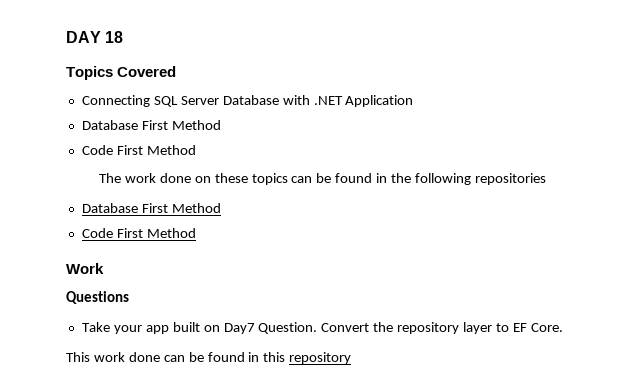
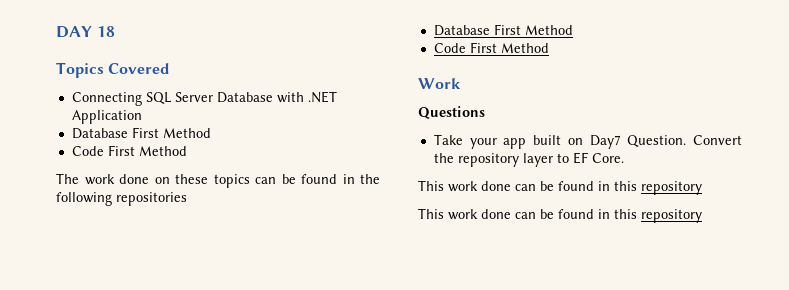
(352, 358) none -> [418,208,702,223] // This work done can be found in this repository

